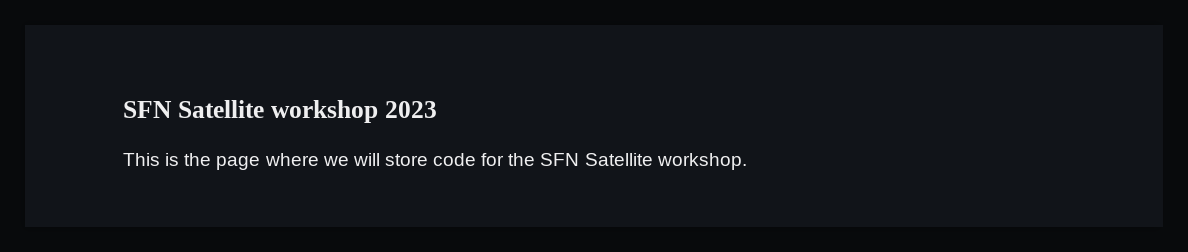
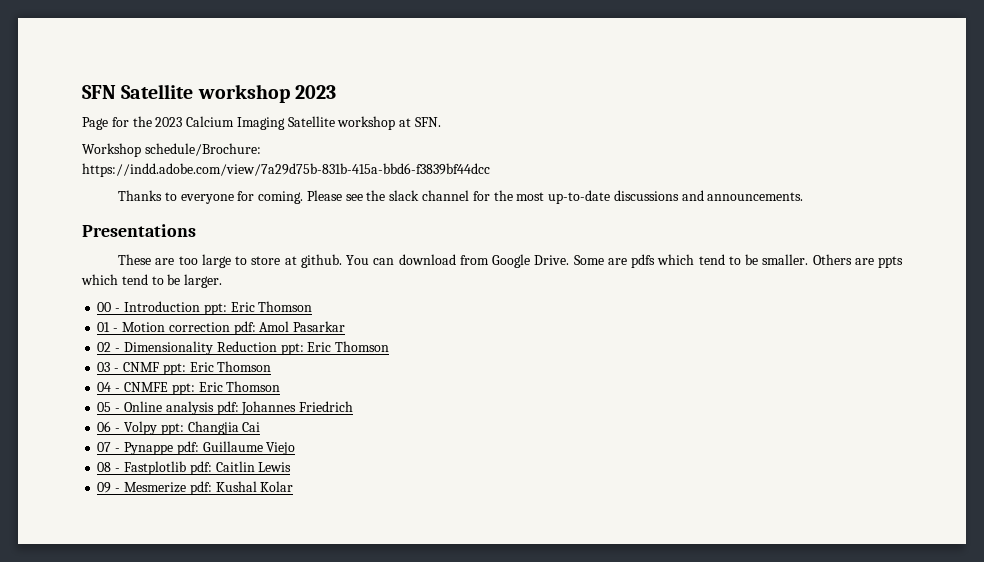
[123,153,747,170] This is the page where we will store code for the SFN Satellite workshop. -> [82,116,442,130] [82,143,261,157] [82,163,490,177] [118,190,804,204] [82,224,196,237] [118,254,904,268] [81,274,223,288] [97,301,313,315] [97,321,346,335] [97,341,390,355] [97,361,272,375] [97,381,281,395] [97,401,354,415] [97,421,261,435] [97,441,296,455] [97,461,292,475] [97,481,294,495] Page for the 2023 Calcium Imaging Satellite workshop at SFN. // Workshop schedule/Brochure: // https://indd.adobe.com/view/7a29d75b-831b-415a-bbd6-f3839bf44dcc // Thanks to everyone for coming. Please see the slack channel for the most up-to-date discussions and announcements. // Presentations // These are too large to store at github. You can download from Google Drive. Some are pdfs which tend to be smaller. Others are ppts which tend to be larger. // 00 - Introduction ppt: Eric Thomson // 01 - Motion correction pdf: Amol Pasarkar // 02 - Dimensionality Reduction ppt: Eric Thomson // 03 - CNMF ppt: Eric Thomson // 04 - CNMFE ppt: Eric Thomson // 05 - Online analysis pdf: Johannes Friedrich // 06 - Volpy ppt: Changjia Cai // 07 - Pynappe pdf: Guillaume Viejo // 08 - Fastplotlib pdf: Caitlin Lewis // 09 - Mesmerize pdf: Kushal Kolar

